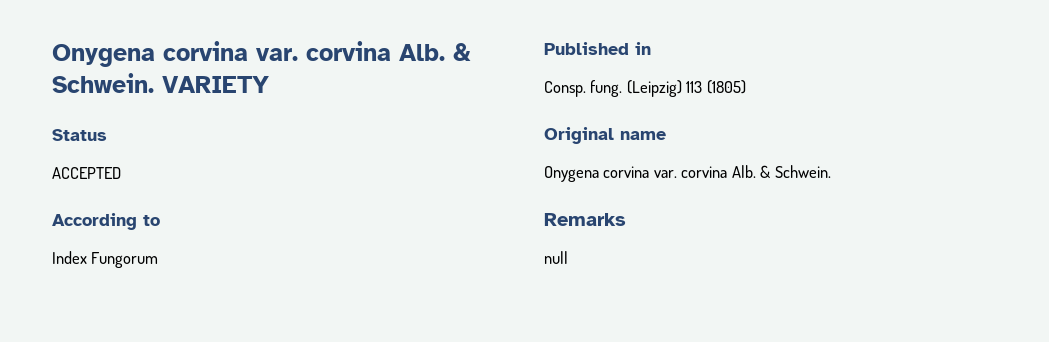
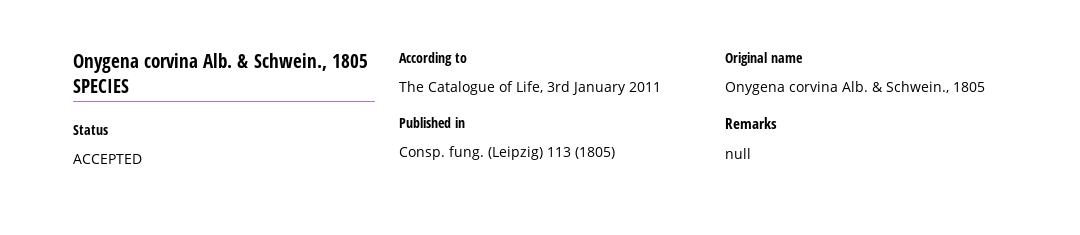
[52,41,471,67] [52,73,269,93] [52,129,107,141] [52,167,121,179] [52,213,160,230] [52,251,159,268] Onygena corvina var. corvina Alb. & Schwein. VARIETY // Status // ACCEPTED // According to // Index Fungorum -> [73,53,368,73] [73,79,129,93] [73,125,108,135] [73,154,142,164] [399,52,467,66] [399,81,661,95] Onygena corvina Alb. & Schwein., 1805 SPECIES // Status // ACCEPTED // According to // The Catalogue of Life, 3rd January 2011
[653,165,831,178] var. corvina Alb. & Schwein. -> [842,81,985,93] Alb. & Schwein., 1805

